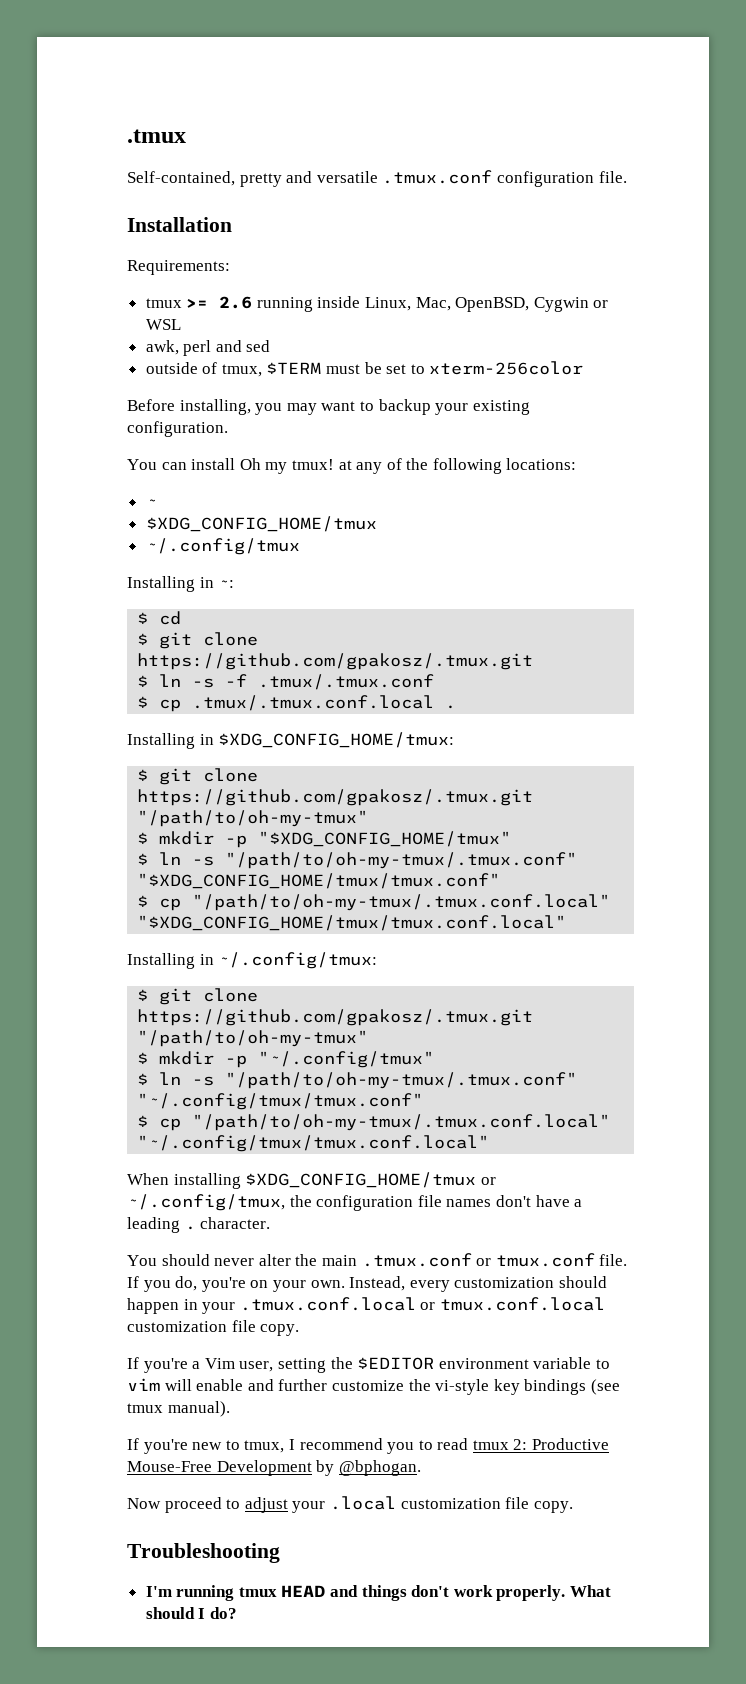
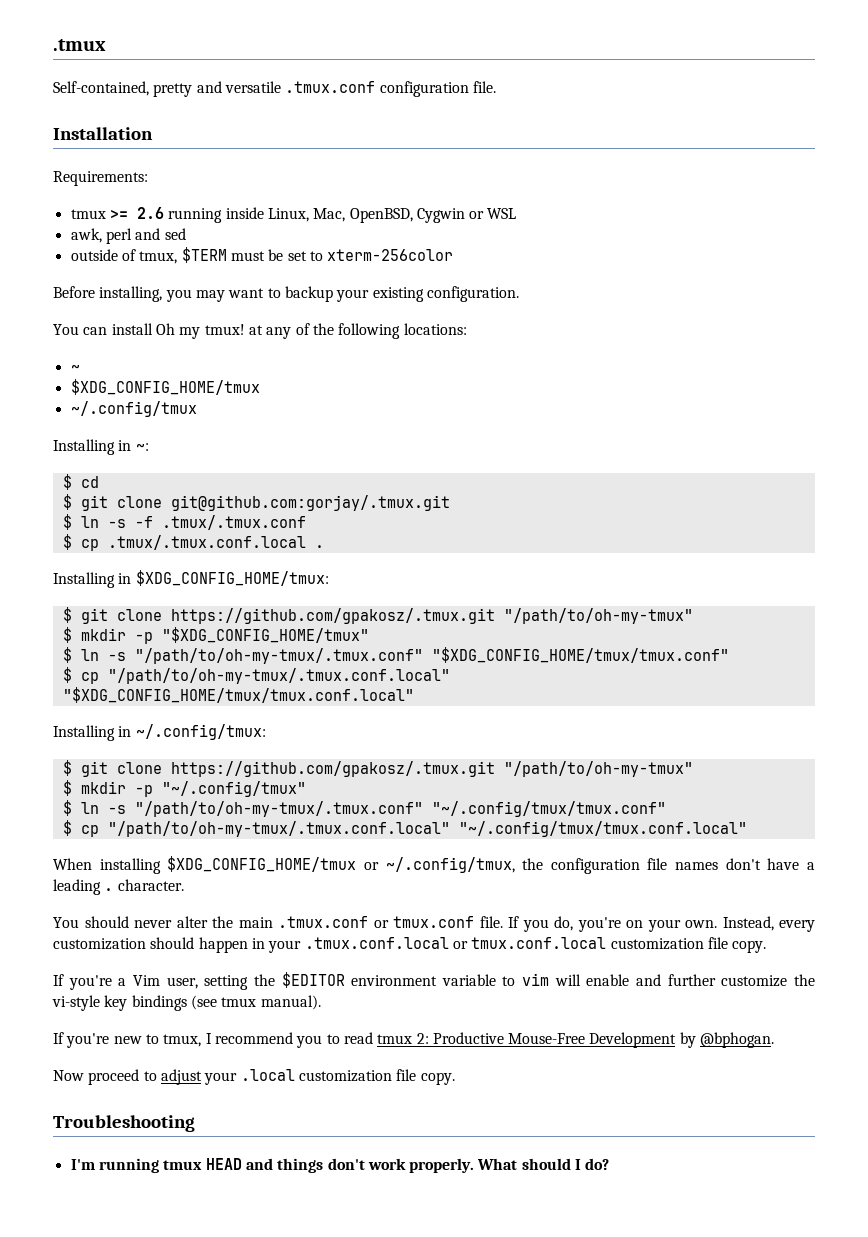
[137,653,534,670] https://github.com/gpakosz/.tmux.git -> [170,495,450,511] git@github.com:gorjay/.tmux.git

